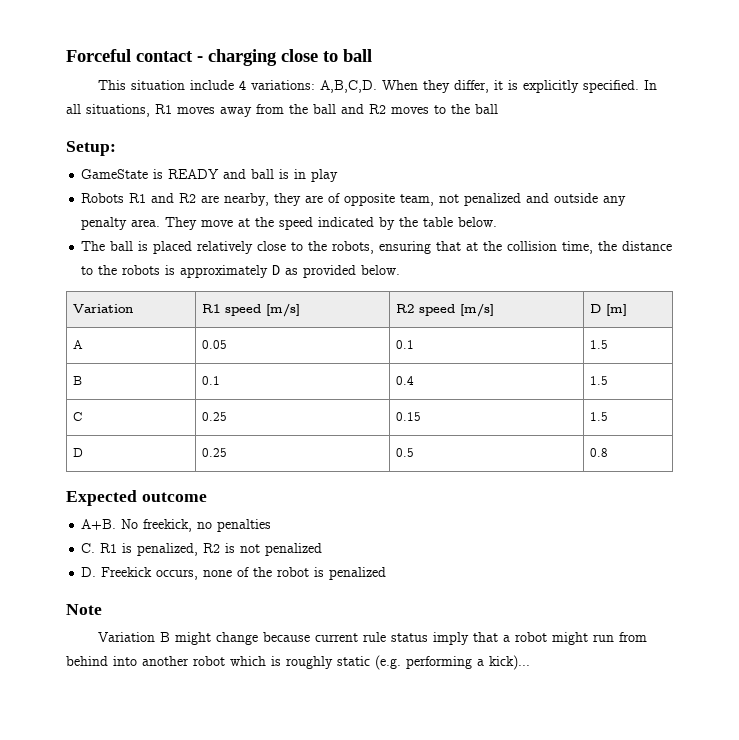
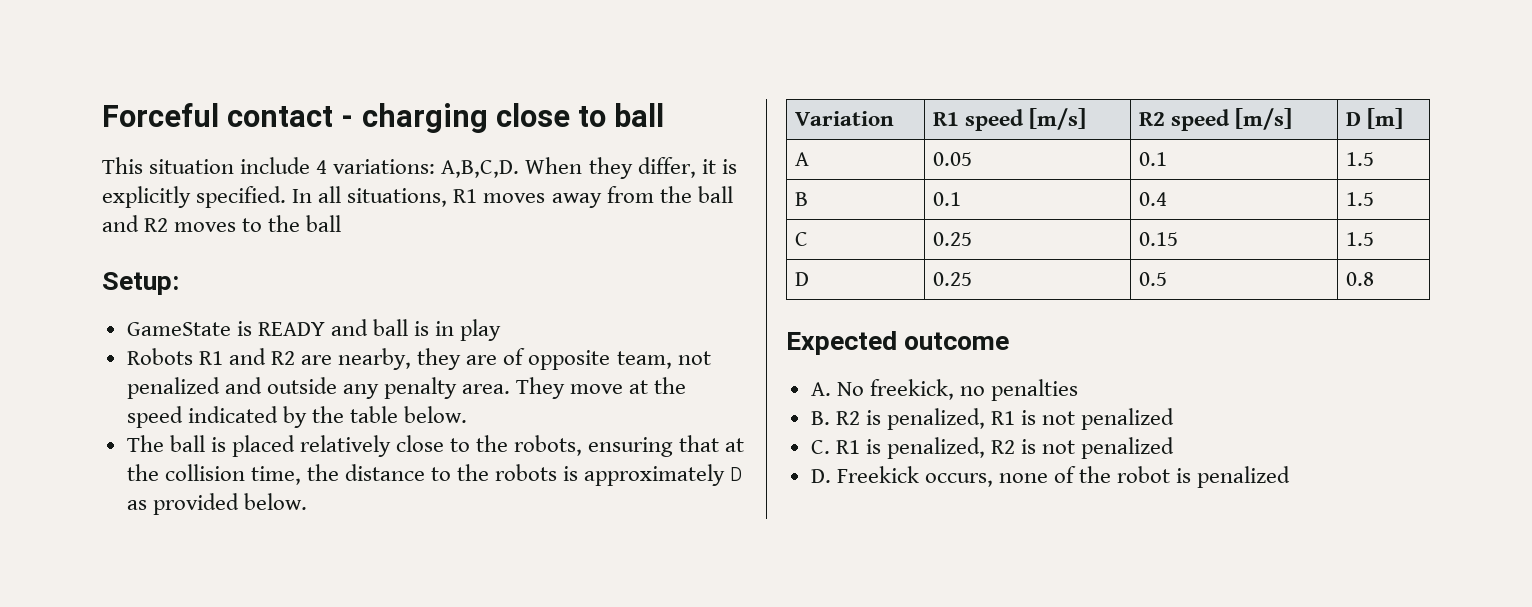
[81,519,117,530] A+B. -> [810,382,831,396] A.
(272, 525) none -> [810,408,1175,430] // B. R2 is penalized, R1 is not penalized
[66,604,102,615] [97,632,647,645] [66,655,530,670] // Note // Variation B might change because current rule status imply that a robot might run from behind into another robot which is roughly static (e.g. performing a kick)... -> (1291, 477) none

